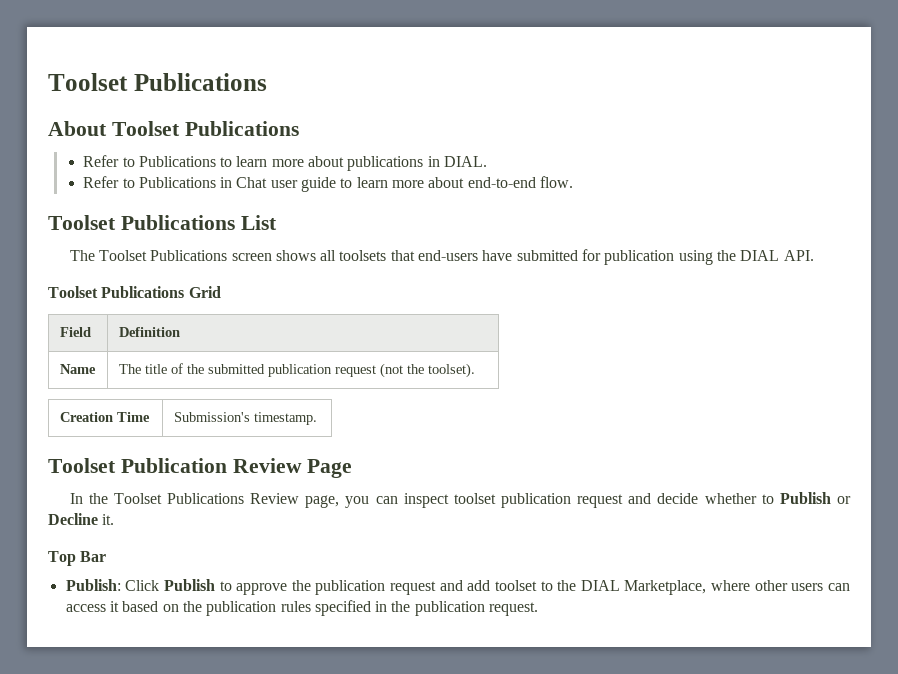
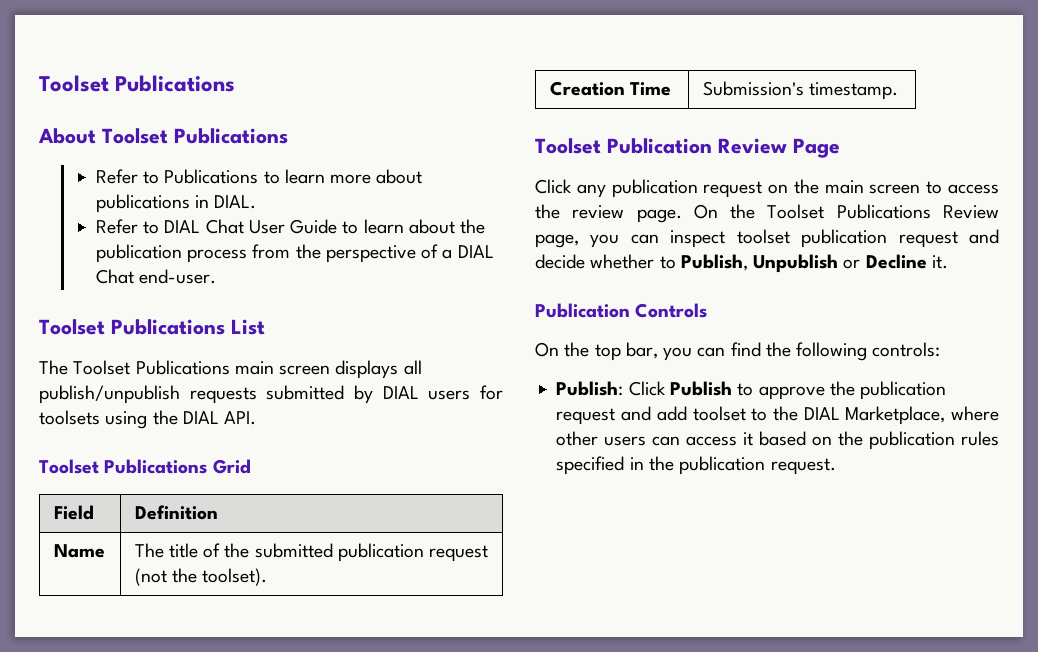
[138,176,574,192] Publications in Chat user guide to learn more about end-to-end flow. -> [164,219,486,234] [95,244,494,263] [95,269,217,284] DIAL Chat User Guide to learn about the publication process from the perspective of a DIAL Chat end-user.
[231,249,675,265] screen shows all toolsets that end-users have submitted for publication -> [234,360,422,379] [39,385,504,404] [39,410,100,425] main screen displays all publish/unpublish requests submitted by DIAL users for toolsets
[69,493,83,504] In -> [535,179,999,198] [535,204,718,223] Click any publication request on the main screen to access the review page. On
[779,492,831,504] Publish -> [680,254,839,273] Publish, Unpublish
[48,551,107,566] Top Bar -> [535,303,708,318] [535,342,941,361] Publication Controls // On the top bar, you can find the following controls:

